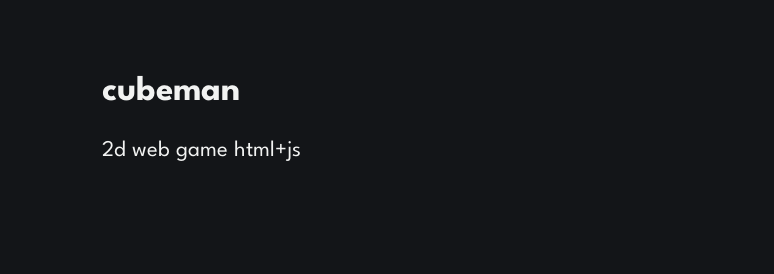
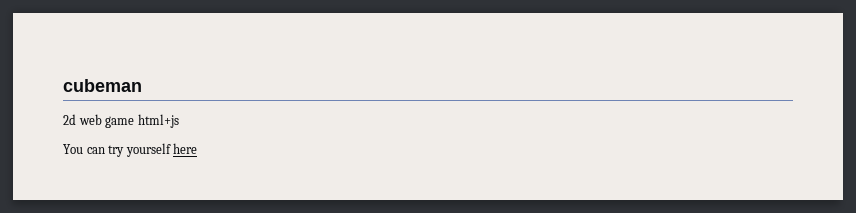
(302, 150) none -> [63,143,198,157] // You can try yourself here

